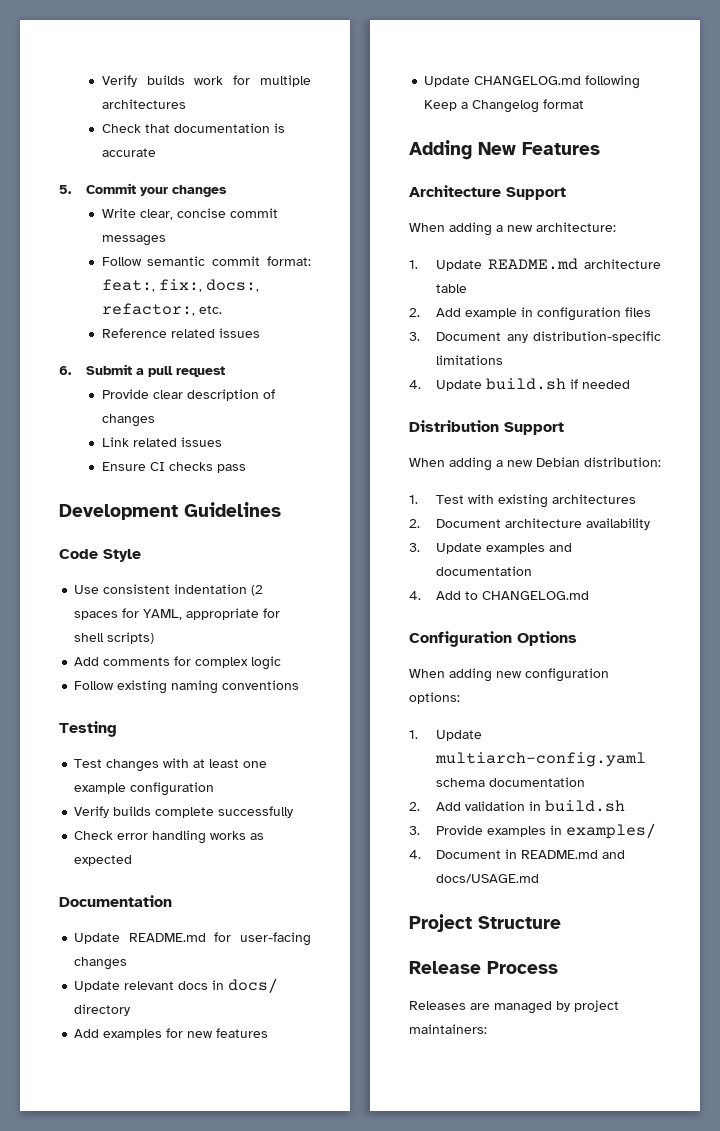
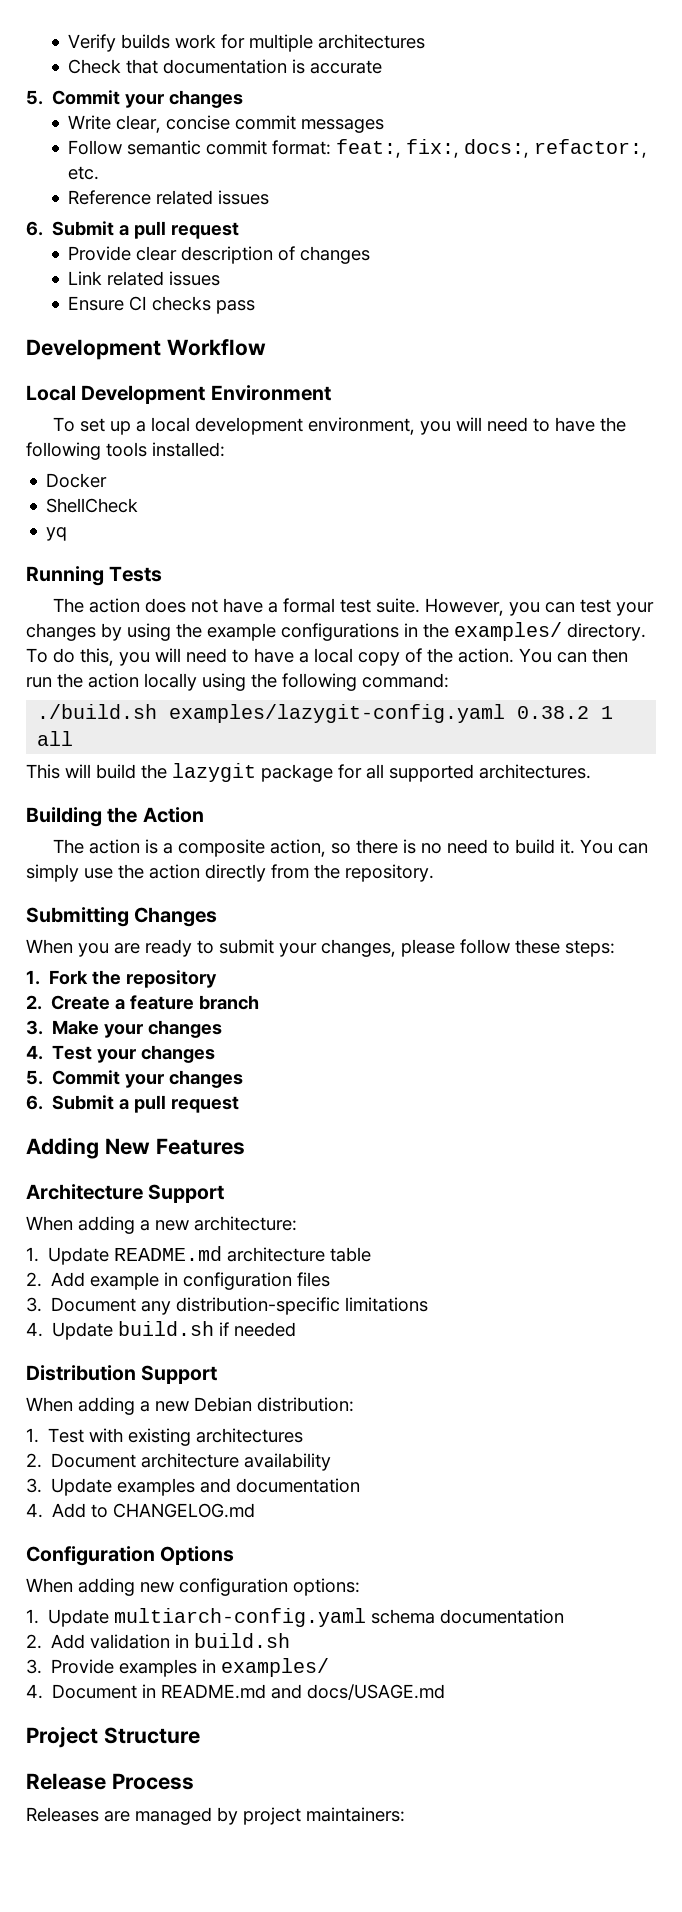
[184,502,281,517] [59,549,141,562] [74,584,264,596] [74,608,281,620] [74,632,155,644] [74,656,282,670] [74,680,300,694] [59,721,117,737] [74,758,268,772] [74,782,215,796] [74,806,294,818] [74,830,265,844] [74,855,133,866] [59,895,172,907] [74,932,311,946] [74,957,128,970] [74,978,279,993] [74,1004,131,1016] [74,1028,269,1040] [424,75,641,89] [424,99,585,113] Guidelines // Code Style // Use consistent indentation (2 spaces for YAML, appropriate for shell scripts) // Add comments for complex logic // Follow existing naming conventions // Testing // Test changes with at least one example configuration // Verify builds complete successfully // Check error handling works as expected // Documentation // Update README.md for user-facing changes // Update relevant docs in docs/ directory // Add examples for new features // Update CHANGELOG.md following Keep a Changelog format -> [166,339,266,356] [26,385,331,404] [53,417,627,435] [26,442,225,460] [46,473,108,488] [46,498,139,513] [46,527,68,541] [26,566,163,586] [53,598,655,616] [26,622,646,641] [26,648,628,666] [26,673,449,691] [37,704,614,723] [37,731,74,746] [26,763,591,782] [26,807,204,827] [53,839,649,857] [26,864,434,882] [26,907,218,927] [26,939,615,957] [26,970,218,988] [26,995,260,1010] [26,1020,223,1038] [26,1045,216,1063] [26,1070,244,1088] [26,1095,240,1113] Workflow // Local Development Environment // To set up a local development environment, you will need to have the following tools installed: // Docker // ShellCheck // yq // Running Tests // The action does not have a formal test suite. However, you can test your changes by using the example configurations in the examples/ directory. To do this, you will need to have a local copy of the action. You can then run the action locally using the following command: // ./build.sh examples/lazygit-config.yaml 0.38.2 1 all // This will build the lazygit package for all supported architectures. // Building the Action // The action is a composite action, so there is no need to build it. You can simply use the action directly from the repository. // Submitting Changes // When you are ready to submit your changes, please follow these steps: // 1. Fork the repository // 2. Create a feature branch // 3. Make your changes // 4. Test your changes // 5. Commit your changes // 6. Submit a pull request

